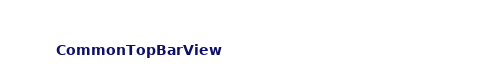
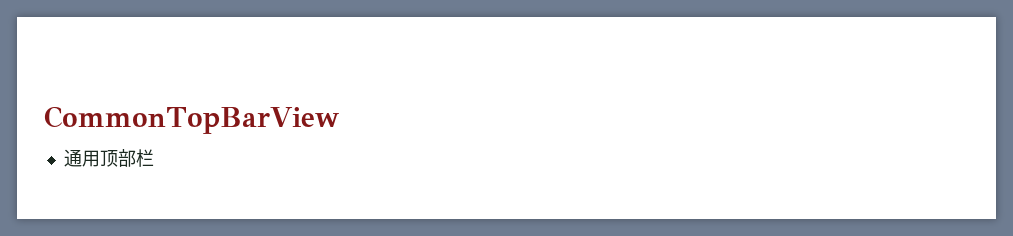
(222, 51) none -> [63,149,154,167] // 通用顶部栏

